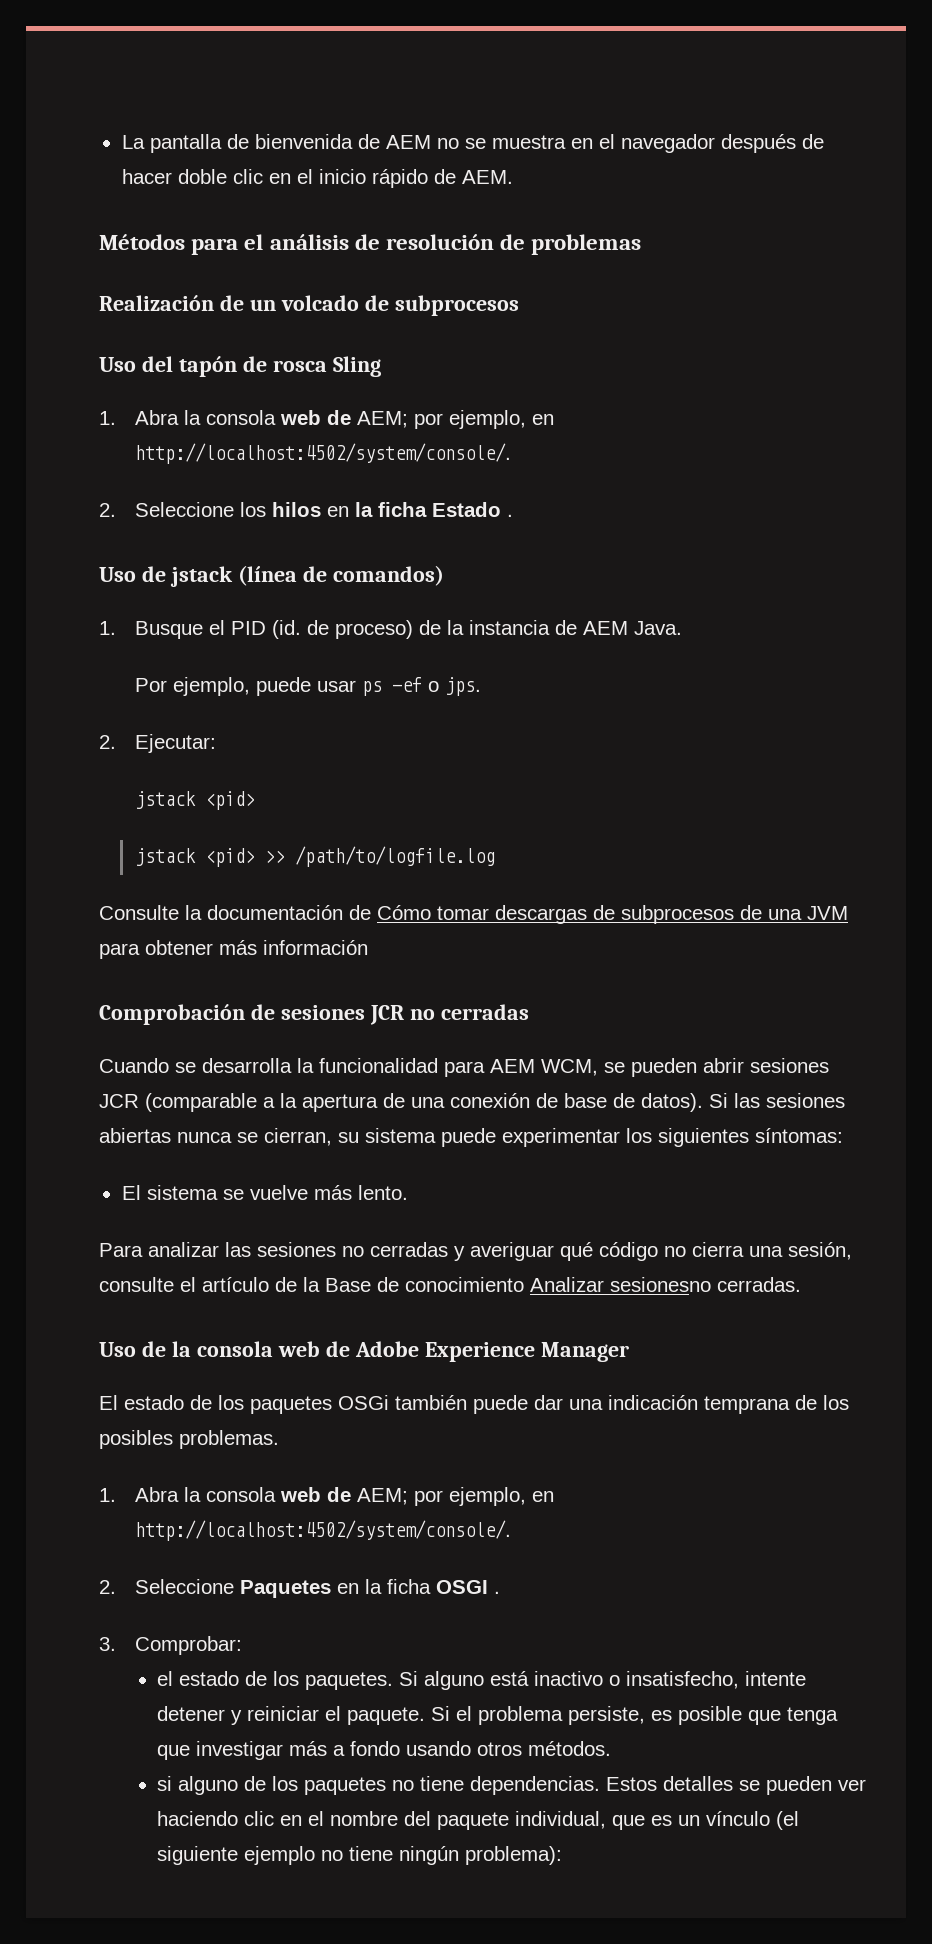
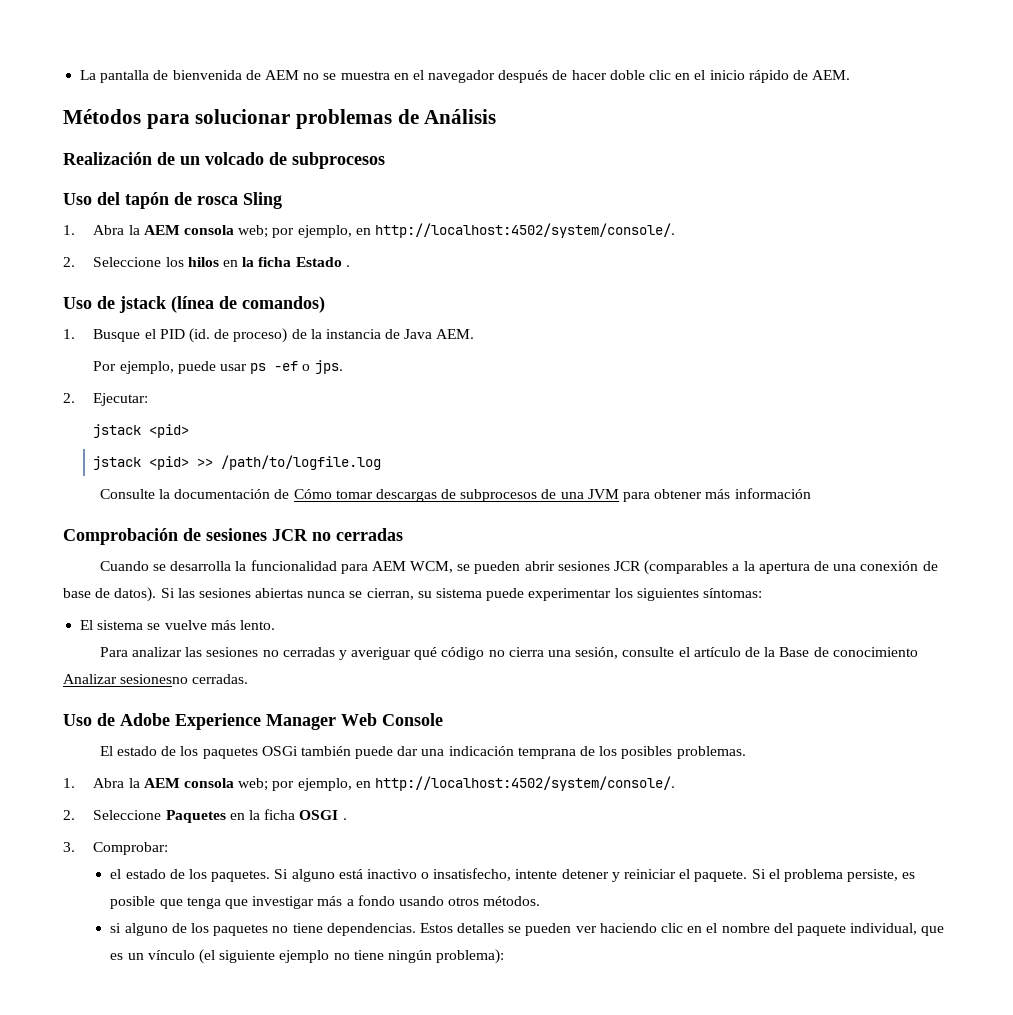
[244,234,642,255] el análisis de resolución de problemas -> [195,109,497,129] solucionar problemas de Análisis
[205,410,408,428] consola web de AEM; -> [143,225,269,238] AEM consola web;
[582,621,682,635] AEM Java. -> [404,329,475,339] Java AEM.
[145,1093,257,1112] (comparable -> [644,560,729,575] (comparables
[171,1341,350,1357] la consola web de -> (115, 719) none
(629, 1352) none -> [341,713,443,726] Web Console
[205,1487,408,1505] consola web de AEM; -> [143,778,269,791] AEM consola web;

